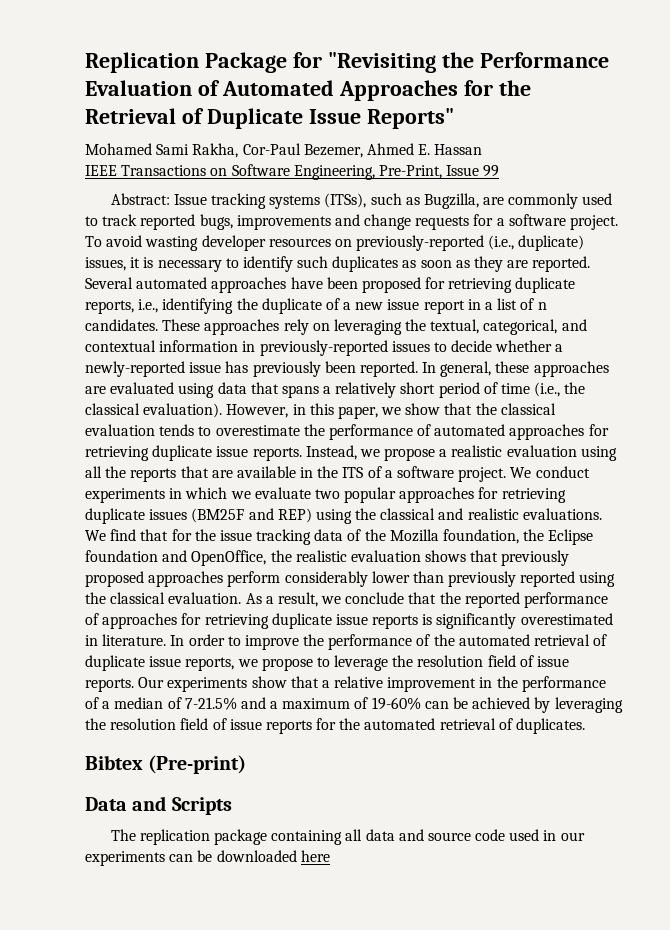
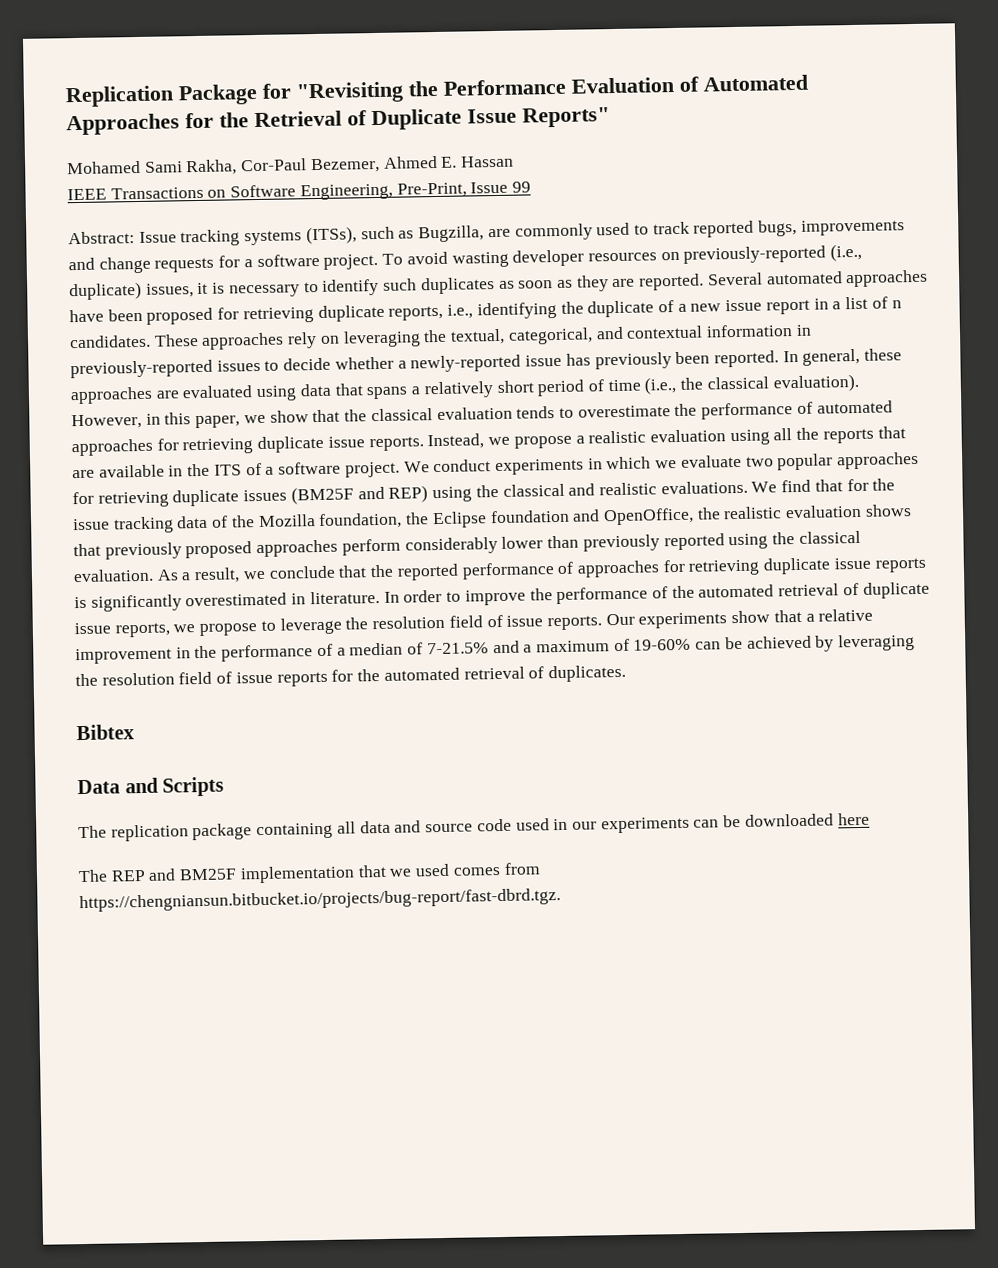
[148,755,247,774] (Pre-print) -> (135, 732) none
(330, 856) none -> [78,862,541,884] [79,888,561,913] // The REP and BM25F implementation that we used comes from https://chengniansun.bitbucket.io/projects/bug-report/fast-dbrd.tgz.

